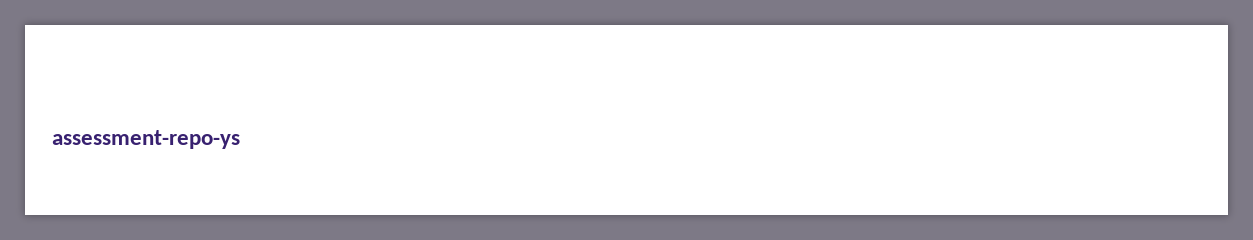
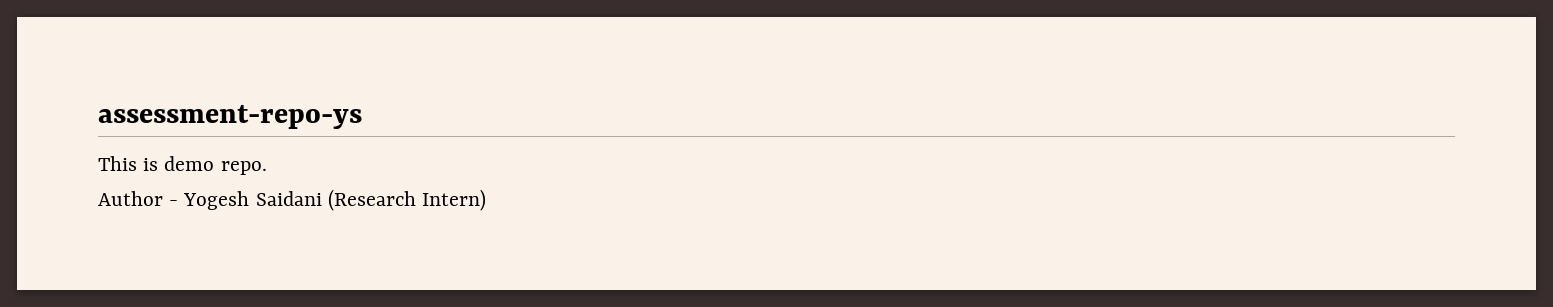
(240, 139) none -> [98,156,267,175] [98,189,487,211] // This is demo repo. // Author - Yogesh Saidani (Research Intern)

